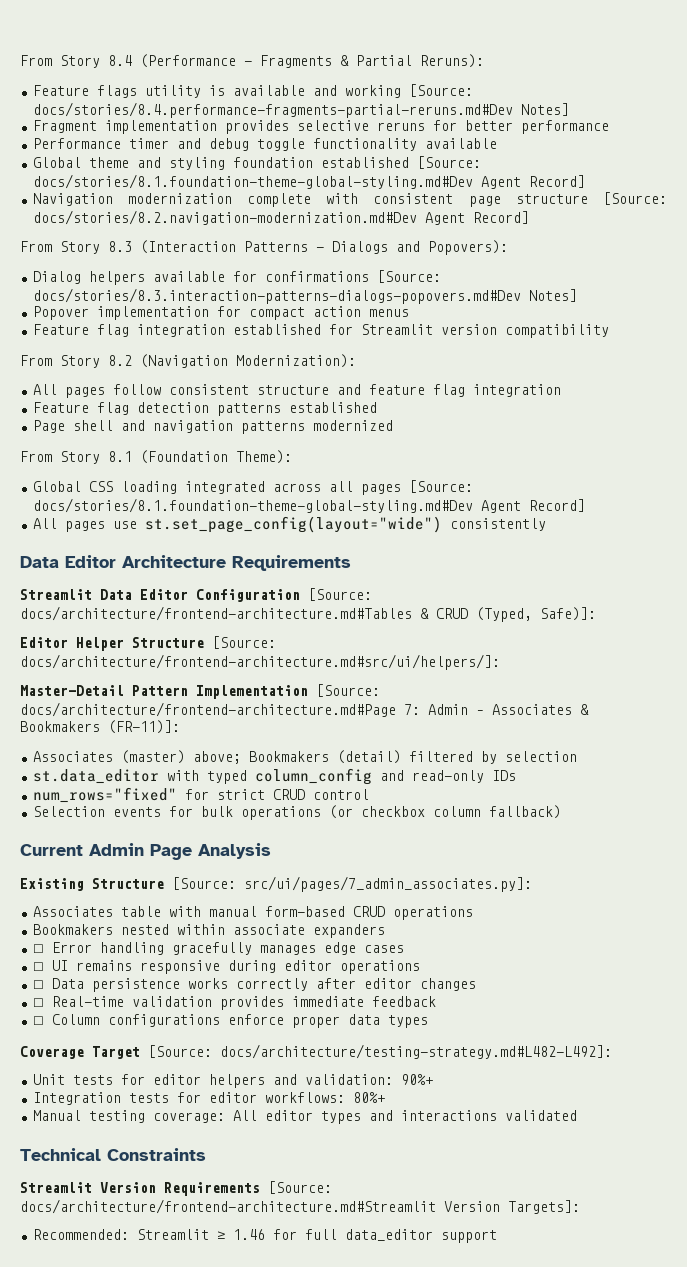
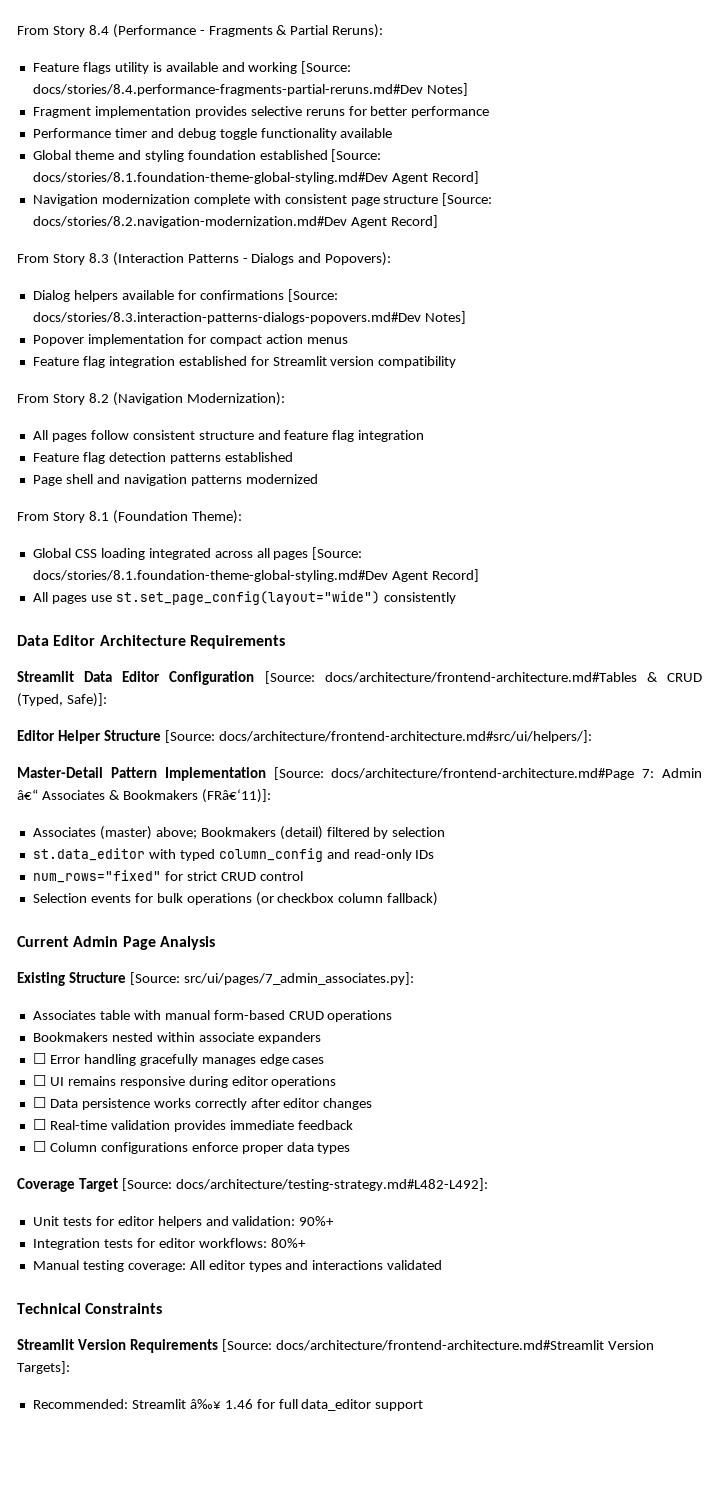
[476,710,484,715] – -> [17,789,38,800] â€“
[108,720,180,734] (FR‑11)]: -> [201,789,271,803] (FRâ€‘11)]:
[216,1231,225,1240] ≥ -> [189,1399,221,1409] â‰¥

